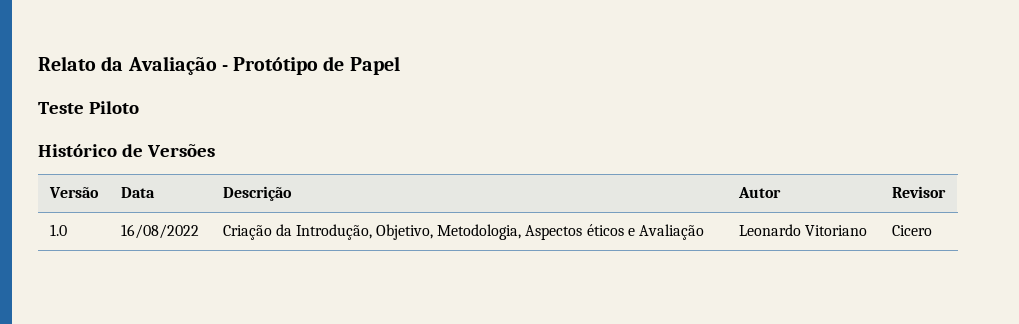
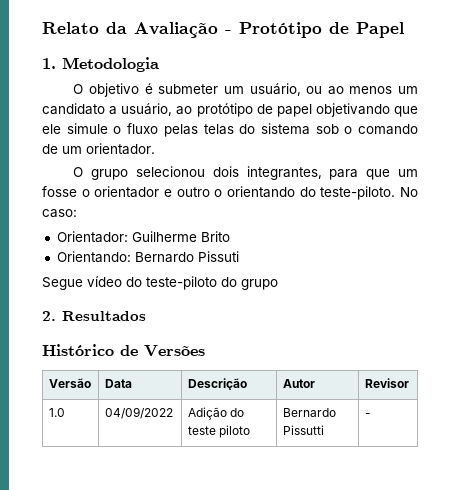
[38,101,139,114] Teste Piloto -> [42,57,159,72] [73,83,418,97] [42,103,418,117] [42,123,418,137] [42,143,155,155] [73,166,419,180] [42,186,418,200] [42,209,77,218] [56,231,230,243] [56,251,239,263] [42,276,278,290] [42,311,146,321] 1. Metodologia // O objetivo é submeter um usuário, ou ao menos um candidato a usuário, ao protótipo de papel objetivando que ele simule o fluxo pelas telas do sistema sob o comando de um orientador. // O grupo selecionou dois integrantes, para que um fosse o orientador e outro o orientando do teste-piloto. No caso: // Orientador: Guilherme Brito // Orientando: Bernardo Pissuti // Segue vídeo do teste-piloto do grupo // 2. Resultados
[120,224,199,239] [222,224,704,240] [738,224,867,236] [891,225,932,236] 16/08/2022 | Criação da Introdução, Objetivo, Metodologia, Aspectos éticos e Avaliação | Leonardo Vitoriano | Cicero -> [104,407,173,419] [187,407,245,420] [187,425,251,438] [282,408,336,417] [282,425,324,435] [364,413,371,417] 04/09/2022 | Adição do teste piloto | Bernardo Pissutti | -

